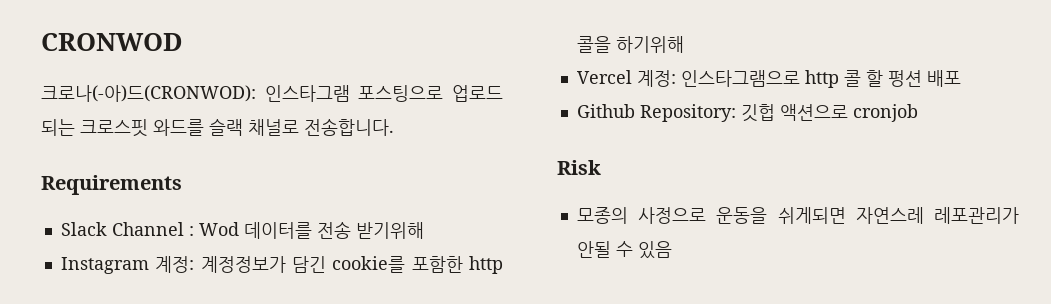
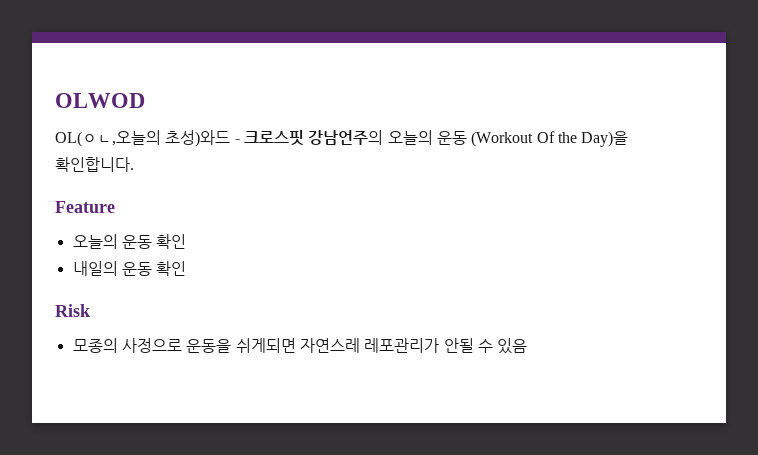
[41,33,183,51] [41,85,503,102] [41,118,394,137] [41,175,182,195] [60,221,424,239] [60,256,503,274] [576,36,684,53] [576,70,961,88] [576,104,918,122] CRONWOD // 크로나(-아)드(CRONWOD): 인스타그램 포스팅으로 업로드 되는 크로스핏 와드를 슬랙 채널로 전송합니다. // Requirements // Slack Channel : Wod 데이터를 전송 받기위해 // Instagram 계정: 계정정보가 담긴 cookie를 포함한 http 콜을 하기위해 // Vercel 계정: 인스타그램으로 http 콜 할 펑션 배포 // Github Repository: 깃헙 액션으로 cronjob -> [55,93,145,108] [55,130,629,147] [55,157,134,172] [55,201,115,213] [72,234,187,249] [72,261,187,276] OLWOD // OL(ㅇㄴ,오늘의 초성)와드 - 크로스핏 강남언주의 오늘의 운동 (Workout Of the Day)을 확인합니다. // Feature // 오늘의 운동 확인 // 내일의 운동 확인

